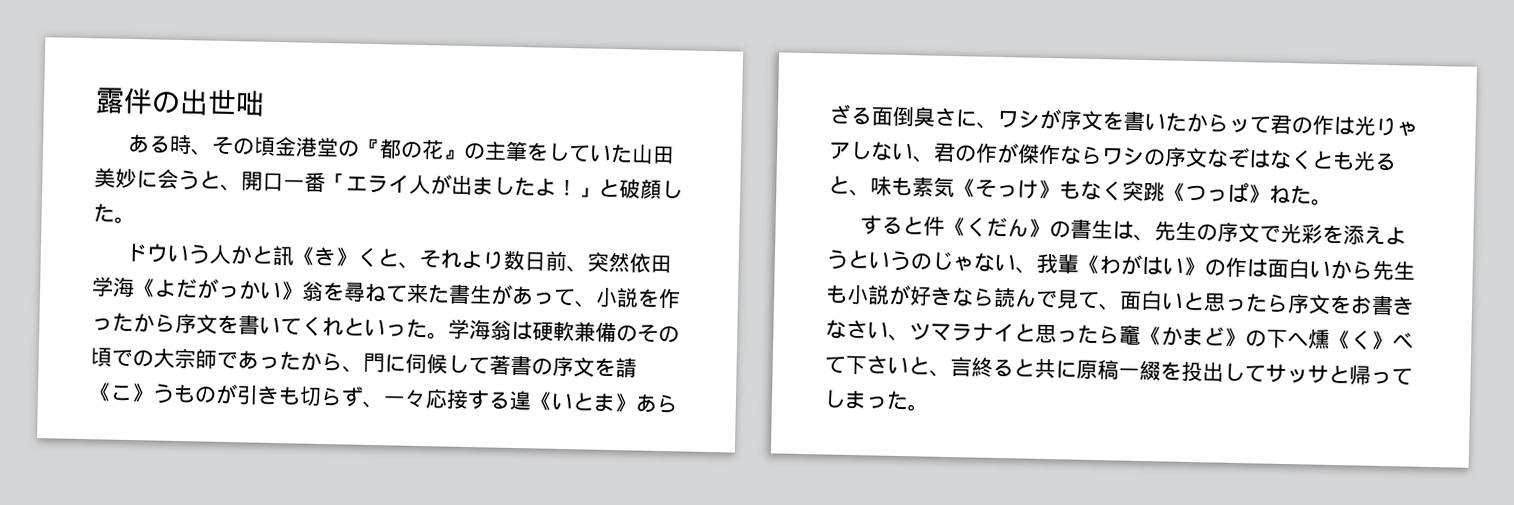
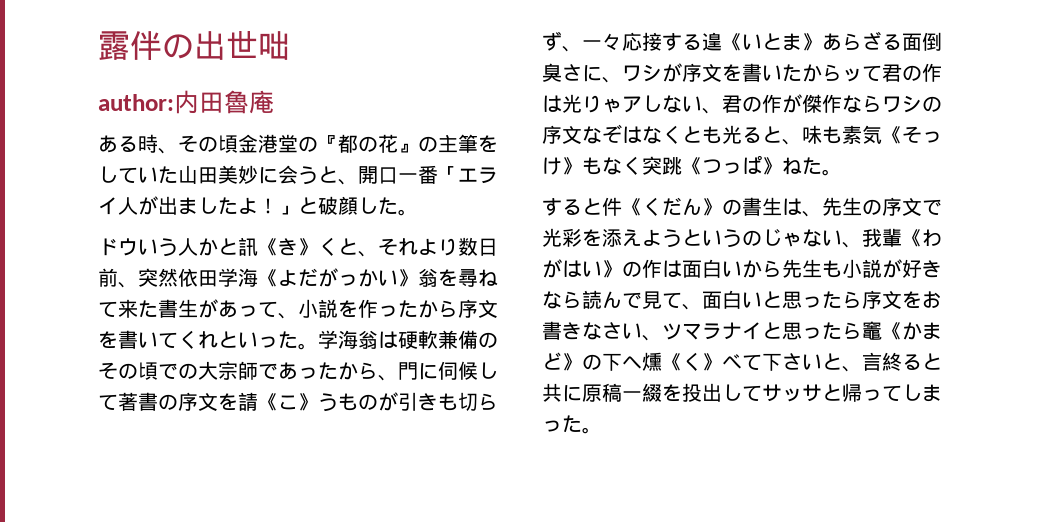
(265, 103) none -> [98,90,274,114] // author:内田魯庵

